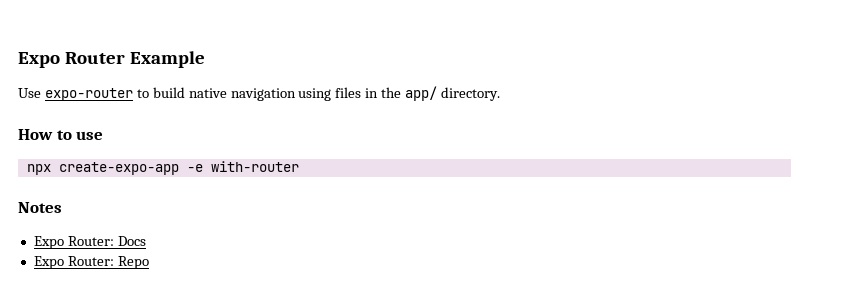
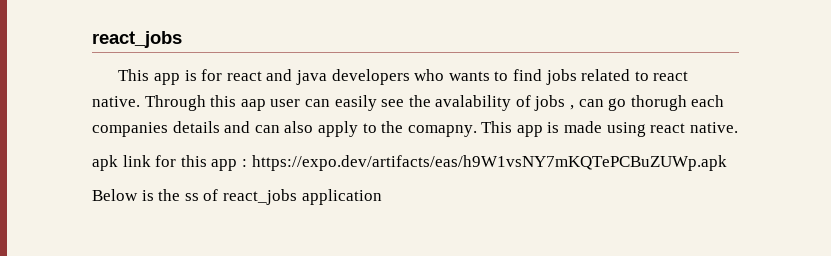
[18,51,205,68] [18,86,501,101] [18,129,104,140] [26,161,299,175] [18,202,62,213] [33,236,146,249] [33,256,149,269] Expo Router Example // Use expo-router to build native navigation using files in the app/ directory. // How to use // npx create-expo-app -e with-router // Notes // Expo Router: Docs // Expo Router: Repo -> [92,31,182,48] [118,69,689,85] [92,95,725,111] [92,121,738,137] [92,155,727,171] [92,189,382,205] react_jobs // This app is for react and java developers who wants to find jobs related to react native. Through this aap user can easily see the avalability of jobs , can go thorugh each companies details and can also apply to the comapny. This app is made using react native. // apk link for this app : https://expo.dev/artifacts/eas/h9W1vsNY7mKQTePCBuZUWp.apk // Below is the ss of react_jobs application

